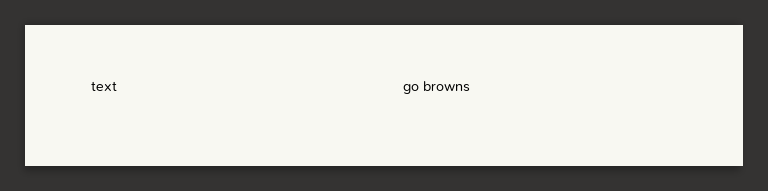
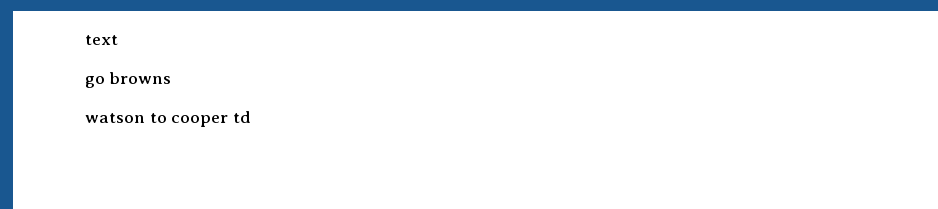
(470, 86) none -> [85,111,252,127] // watson to cooper td

